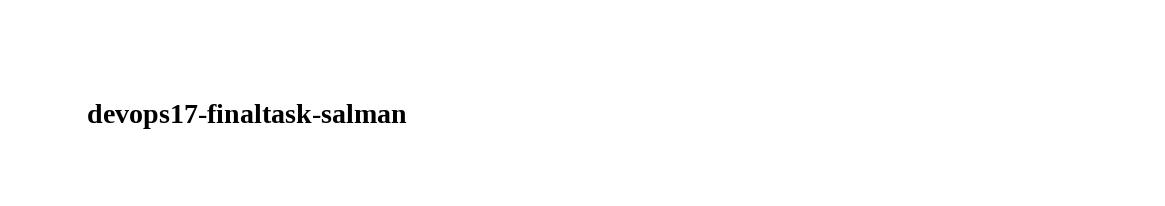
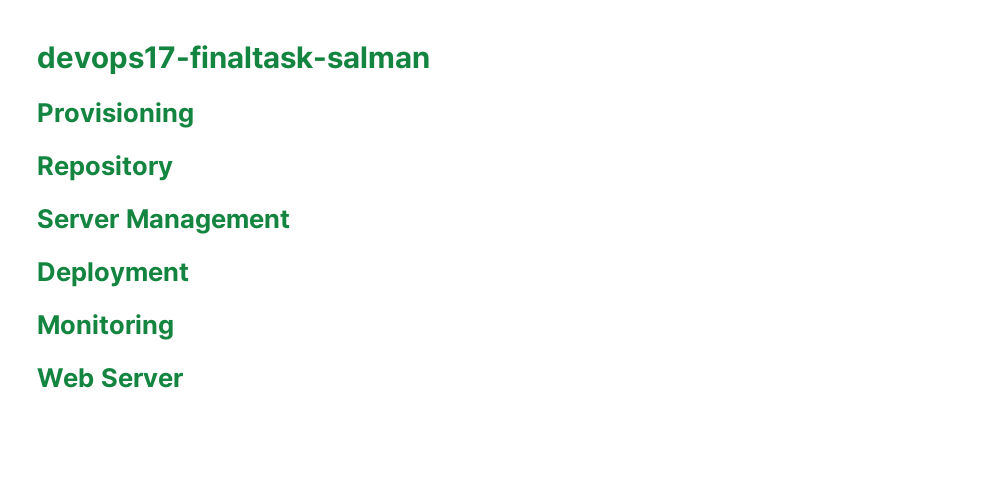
(407, 116) none -> [37,102,194,128] [37,155,173,181] [37,209,291,234] [37,262,189,287] [37,314,174,340] [37,368,184,388] // Provisioning // Repository // Server Management // Deployment // Monitoring // Web Server

